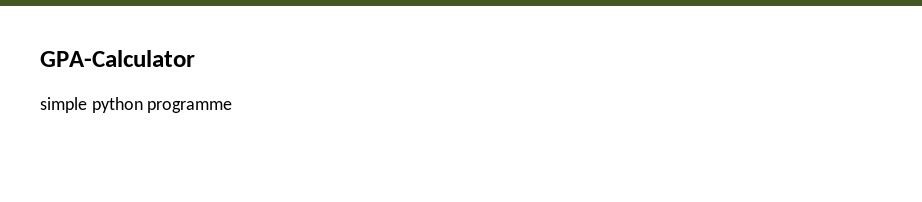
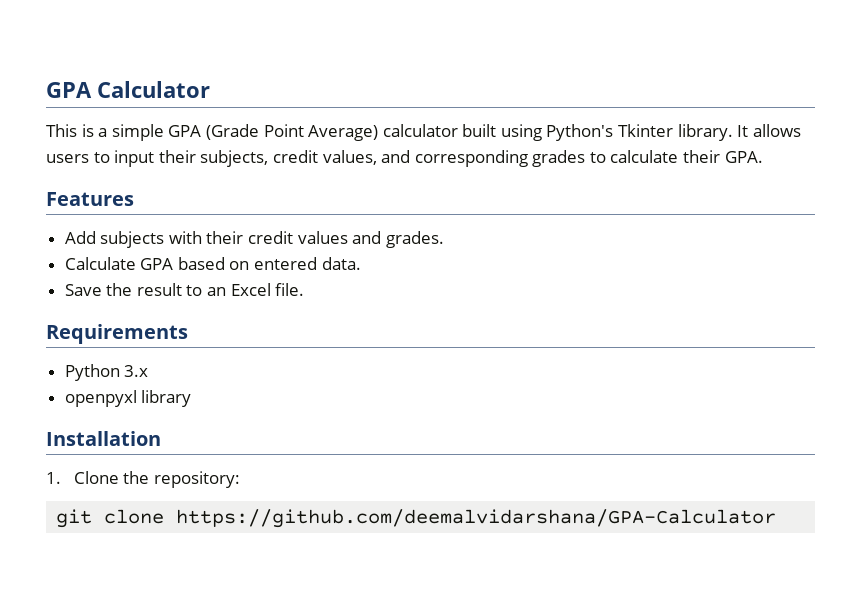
[40,50,195,67] [40,97,233,113] GPA-Calculator // simple python programme -> [46,81,210,98] [46,124,801,141] [46,150,763,167] [46,192,134,206] [64,231,444,248] [64,257,361,270] [64,283,305,296] [46,324,188,344] [64,364,149,381] [64,390,192,407] [46,431,161,446] [46,471,240,488] [56,509,777,528] GPA Calculator // This is a simple GPA (Grade Point Average) calculator built using Python's Tkinter library. It allows users to input their subjects, credit values, and corresponding grades to calculate their GPA. // Features // Add subjects with their credit values and grades. // Calculate GPA based on entered data. // Save the result to an Excel file. // Requirements // Python 3.x // openpyxl library // Installation // 1. Clone the repository: // git clone https://github.com/deemalvidarshana/GPA-Calculator

